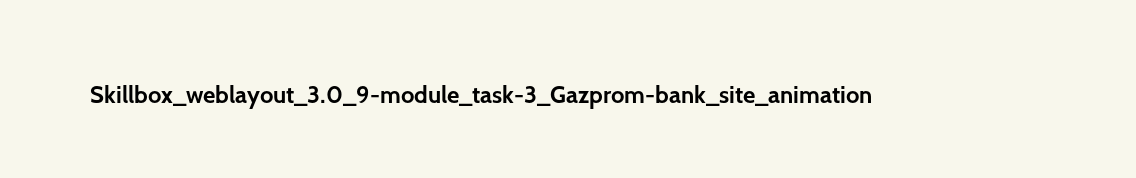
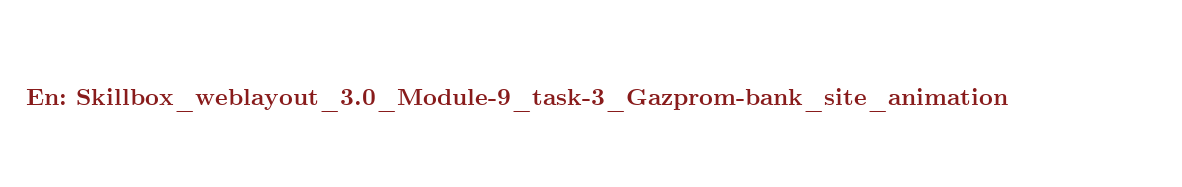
[90,85,872,109] Skillbox_weblayout_3.0_9-module_task-3_Gazprom-bank_site_animation -> [26,88,1008,112] En: Skillbox_weblayout_3.0_Module-9_task-3_Gazprom-bank_site_animation

